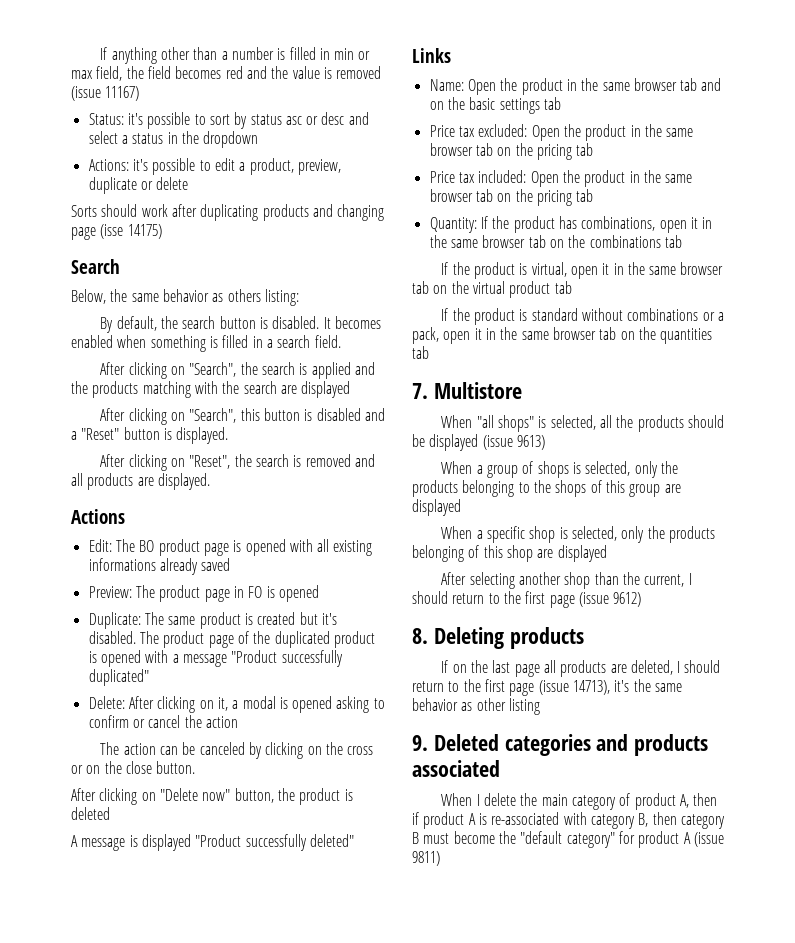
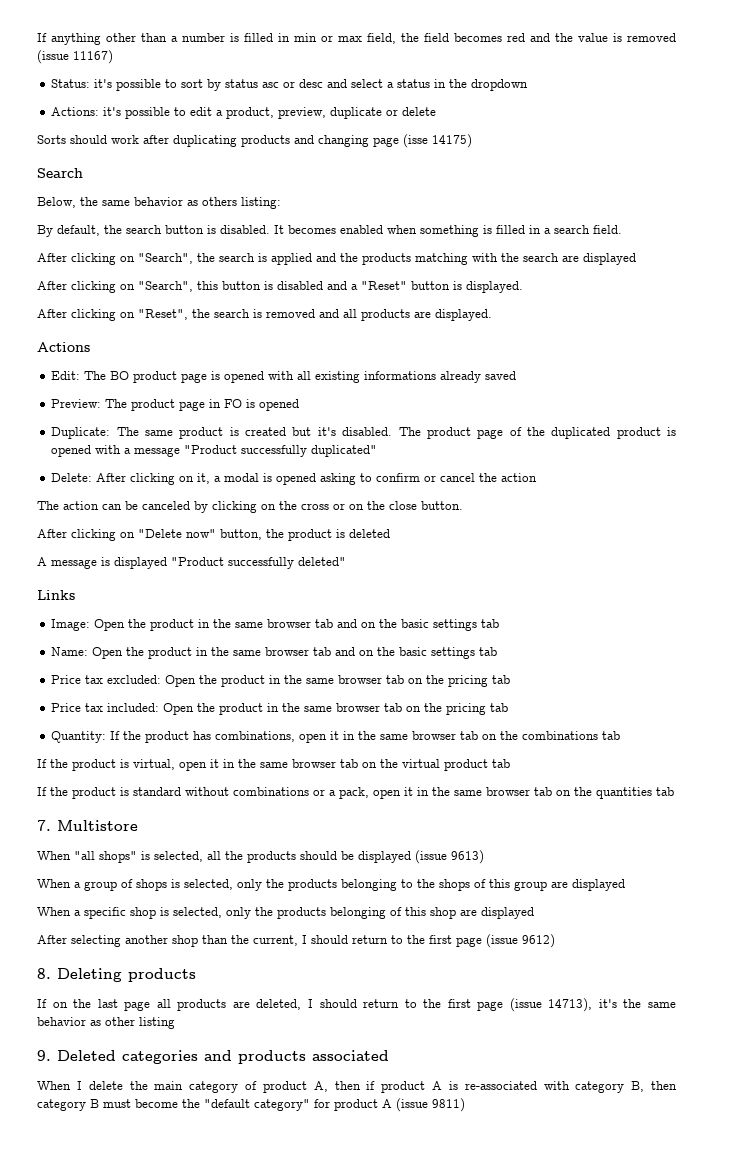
(451, 55) none -> [51,619,500,631] // Image: Open the product in the same browser tab and on the basic settings tab

